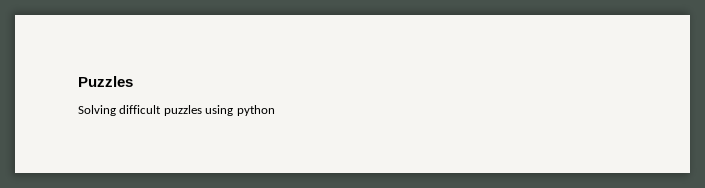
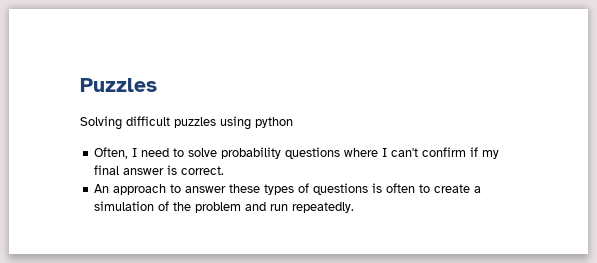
(275, 110) none -> [94,147,500,159] [94,165,225,175] [94,183,482,195] [94,201,355,213] // Often, I need to solve probability questions where I can't confirm if my final answer is correct. // An approach to answer these types of questions is often to create a simulation of the problem and run repeatedly.

